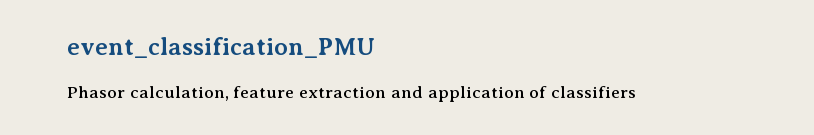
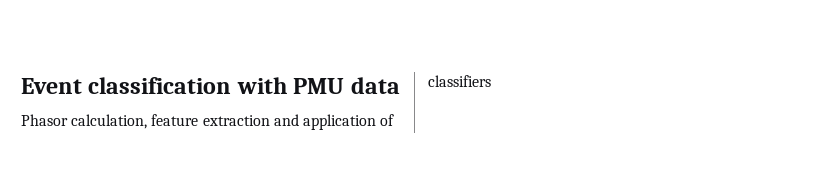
[67,37,375,58] event_classification_PMU -> [21,77,400,94] Event classification with PMU data

